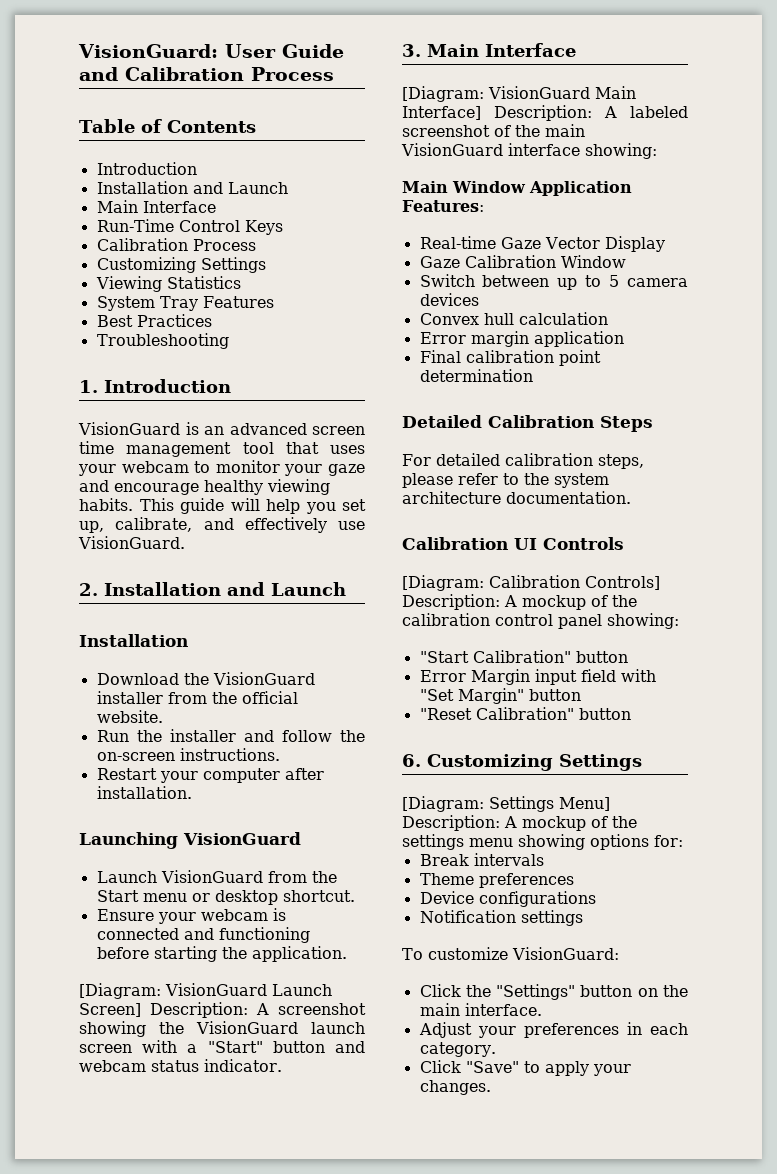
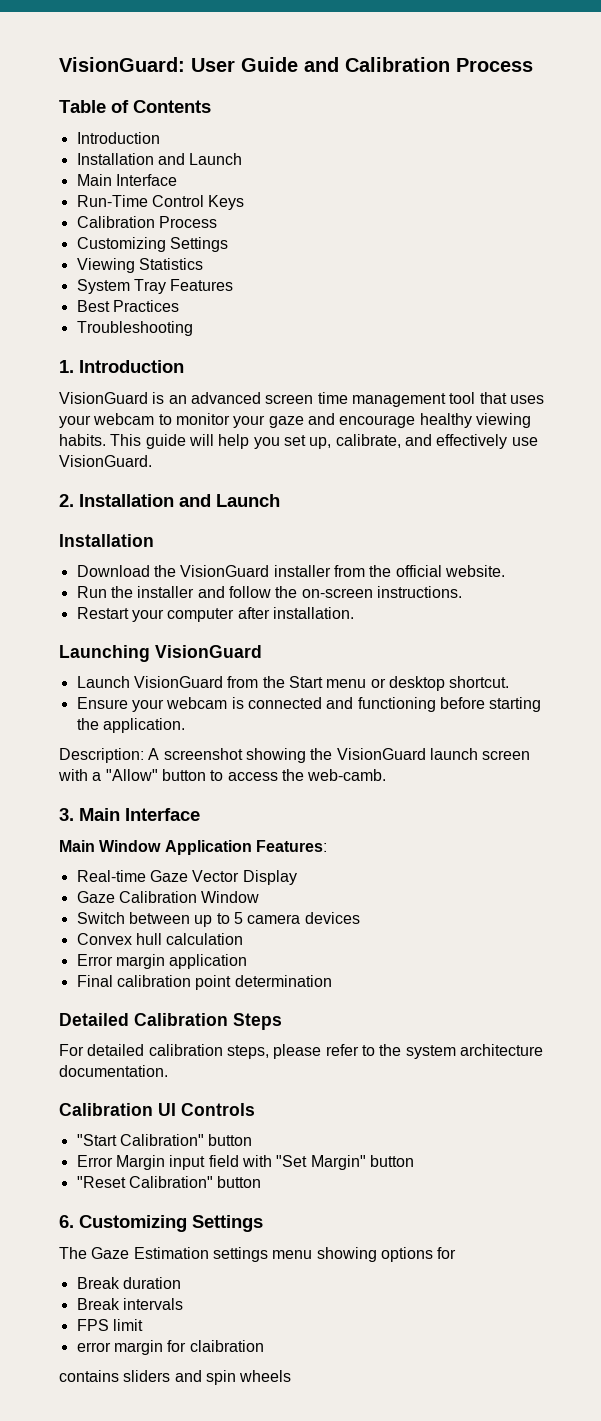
[79,983,332,999] [79,1003,141,1017] [Diagram: VisionGuard Launch Screen] -> (185, 725) none
[207,1041,365,1053] [79,1059,282,1072] [402,43,576,57] [402,86,636,102] [402,105,688,121] [402,124,585,137] [401,143,657,159] "Start" button and webcam status indicator. // 3. Main Interface // [Diagram: VisionGuard Main Interface] Description: A labeled screenshot of the main VisionGuard interface showing: -> [105,769,387,781] [59,808,200,821] "Allow" button to access the web-camb. // 3. Main Interface
[402,575,660,591] [402,594,637,610] [402,613,679,629] // [Diagram: Calibration Controls] Description: A mockup of the calibration control panel showing: -> (255, 1109) none
[402,796,610,812] [402,815,637,831] [Diagram: Settings Menu] Description: A mockup of the -> [59,1247,209,1259] The Gaze Estimation
[654,835,683,847] for: -> [437,1247,457,1259] [76,1277,181,1289] for // Break duration
[419,873,574,888] [419,891,596,907] [419,910,583,926] [402,947,619,960] [419,984,688,1000] [419,1003,542,1016] [418,1022,688,1038] [419,1042,496,1057] [419,1060,631,1076] [419,1080,491,1095] Theme preferences // Device configurations // Notification settings // To customize VisionGuard: // Click the "Settings" button on the main interface. // Adjust your preferences in each category. // Click "Save" to apply your changes. -> [76,1319,143,1331] [76,1340,264,1355] [59,1370,292,1385] FPS limit // error margin for claibration // contains sliders and spin wheels

